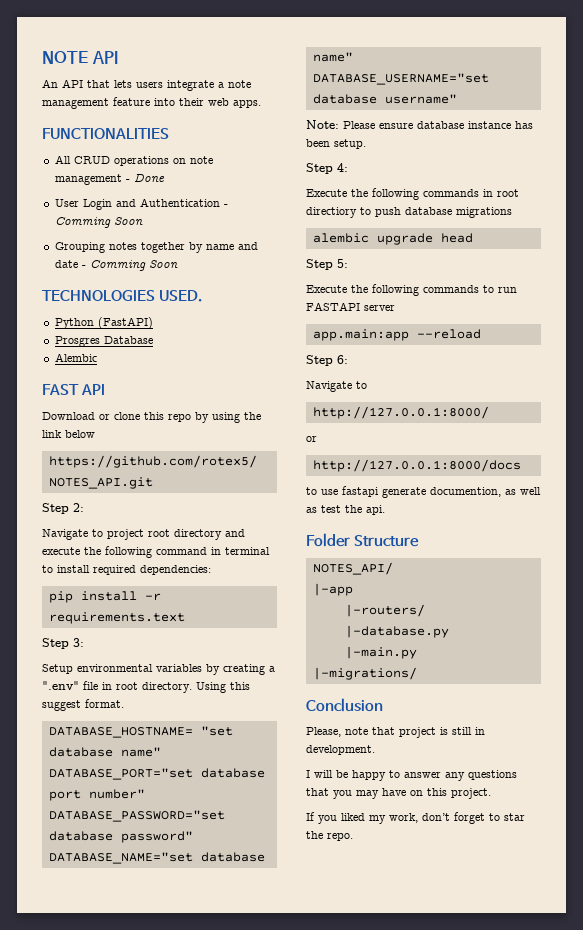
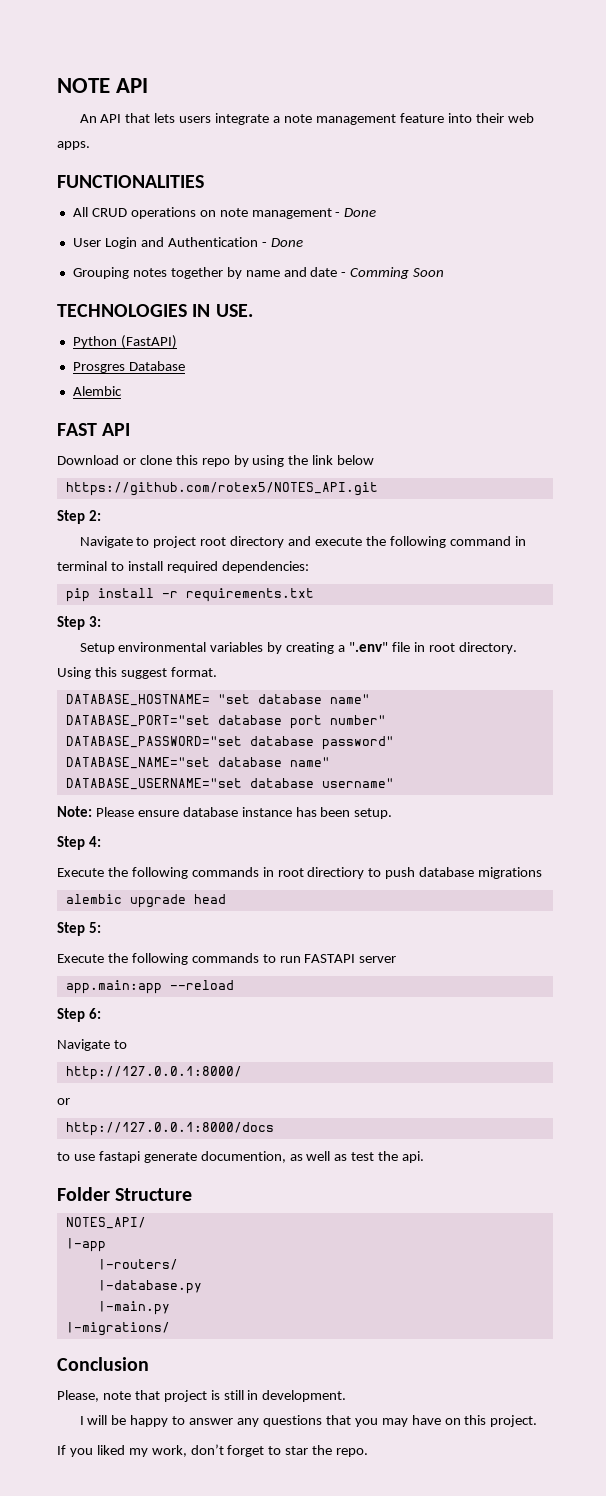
[54,217,143,228] Comming Soon -> [270,238,303,247] Done
[159,290,203,302] USED. -> [192,304,253,317] IN USE.
[48,612,185,624] requirements.text -> [185,588,314,602] requirements.txt

